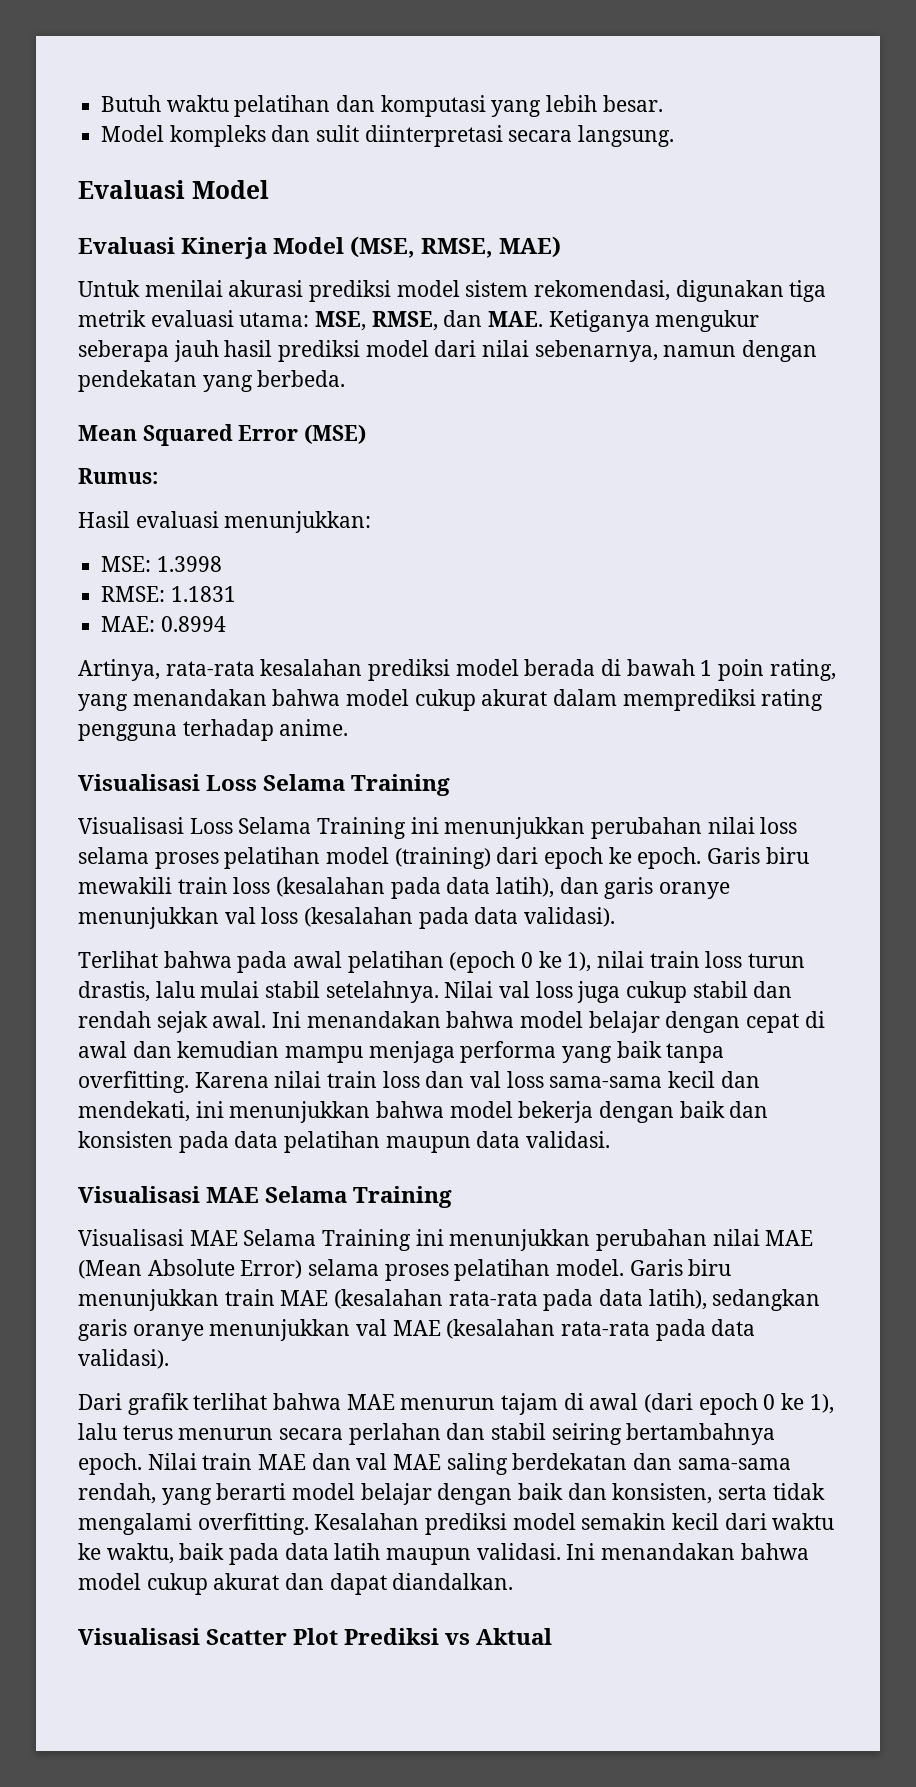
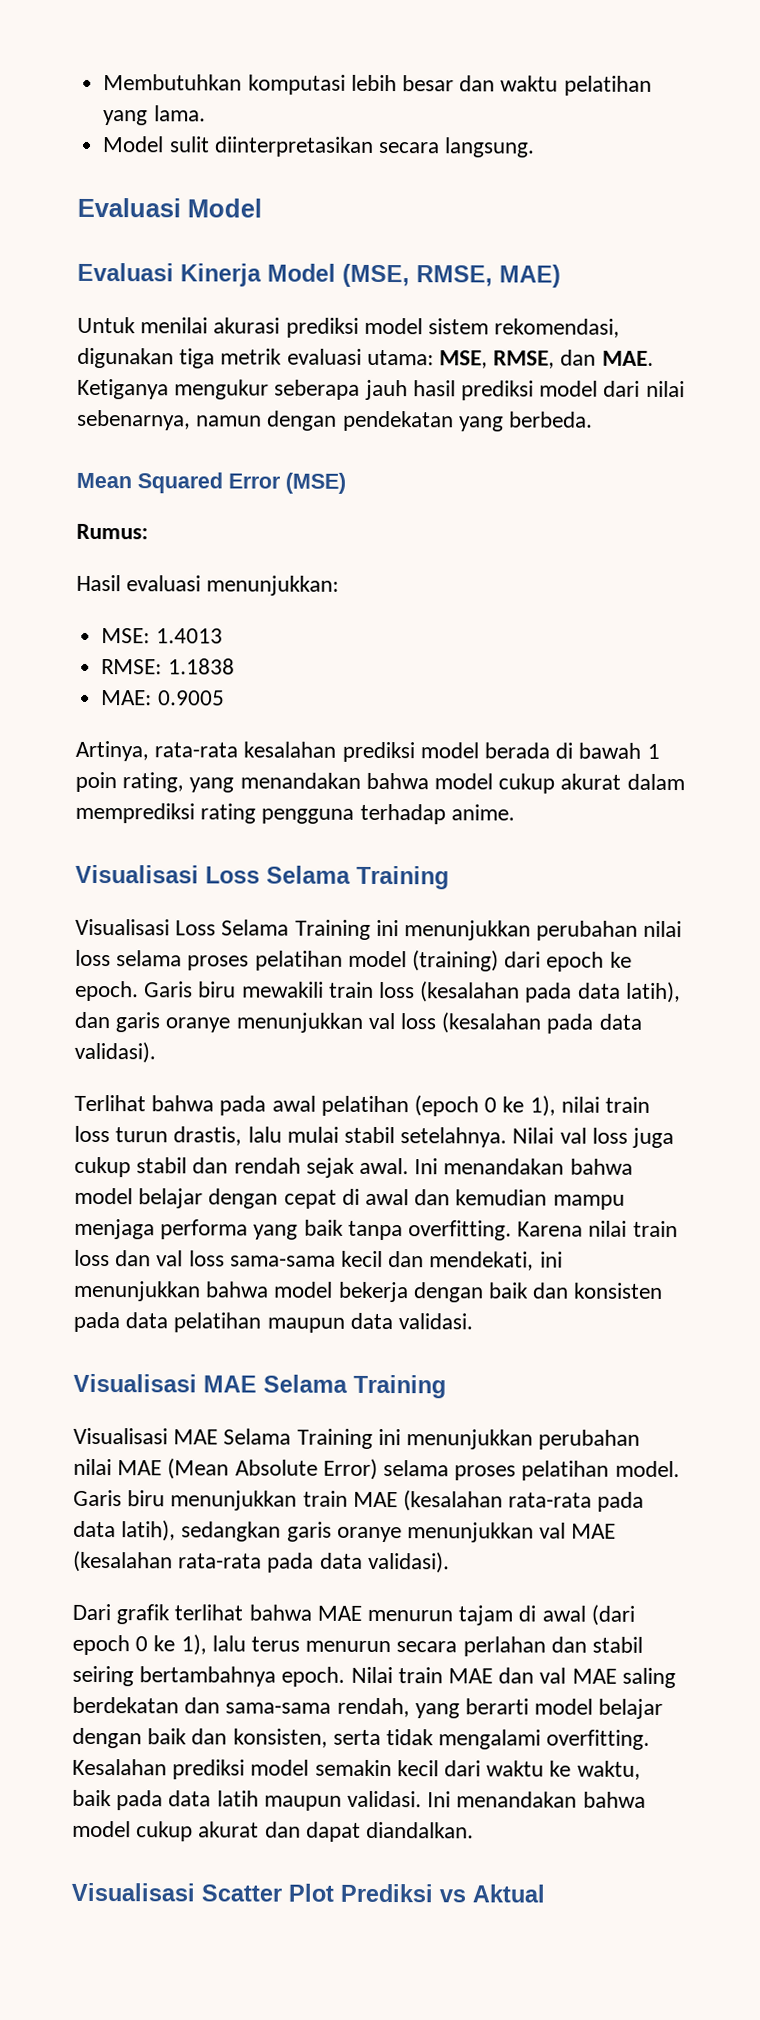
[101,95,663,117] [101,125,503,147] Butuh waktu pelatihan dan komputasi yang lebih besar. // Model kompleks dan sulit diinterpretasi -> [103,74,652,96] [103,105,206,126] [102,136,374,157] Membutuhkan komputasi lebih besar dan waktu pelatihan yang lama. // Model sulit diinterpretasikan
[156,556,222,572] 1.3998 -> [155,628,223,644] 1.4013
[170,586,236,602] 1.1831 -> [167,658,235,675] 1.1838
[160,616,226,632] 0.8994 -> [157,690,225,706] 0.9005

